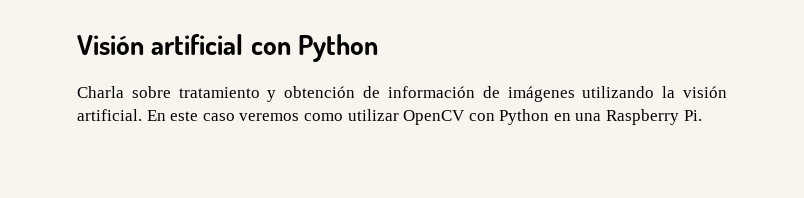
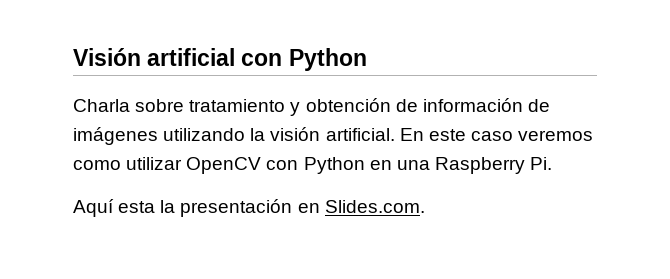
(702, 115) none -> [73,199,425,217] // Aquí esta la presentación en Slides.com.

